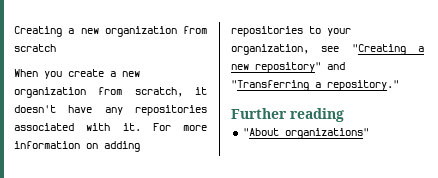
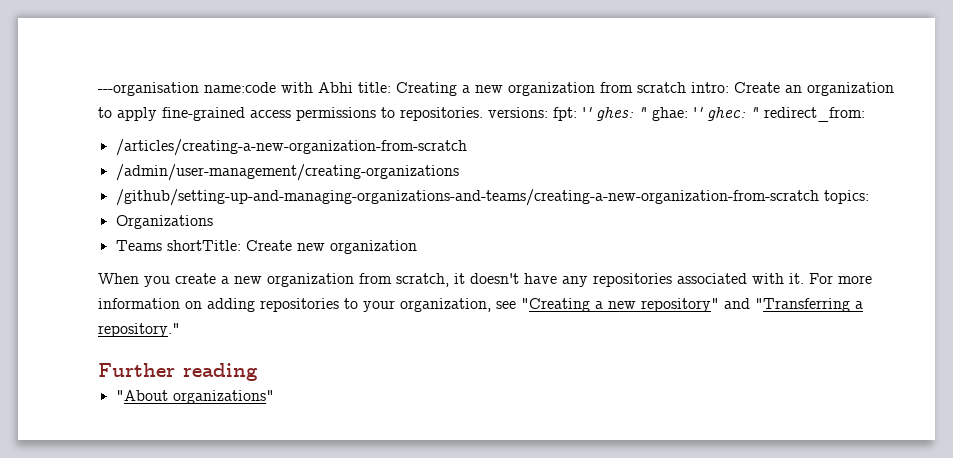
(14, 31) none -> [98,82,391,96] ---organisation name:code with Abhi title:
(56, 48) none -> [691,82,894,96] [98,107,865,122] [115,139,467,156] [115,164,459,181] [115,189,869,206] [115,215,213,229] [115,240,417,254] intro: Create an organization to apply fine-grained access permissions to repositories. versions: fpt: '' ghes: '' ghae: '' ghec: '' redirect_from: // /articles/creating-a-new-organization-from-scratch // /admin/user-management/creating-organizations // /github/setting-up-and-managing-organizations-and-teams/creating-a-new-organization-from-scratch topics: // Organizations // Teams shortTitle: Create new organization

